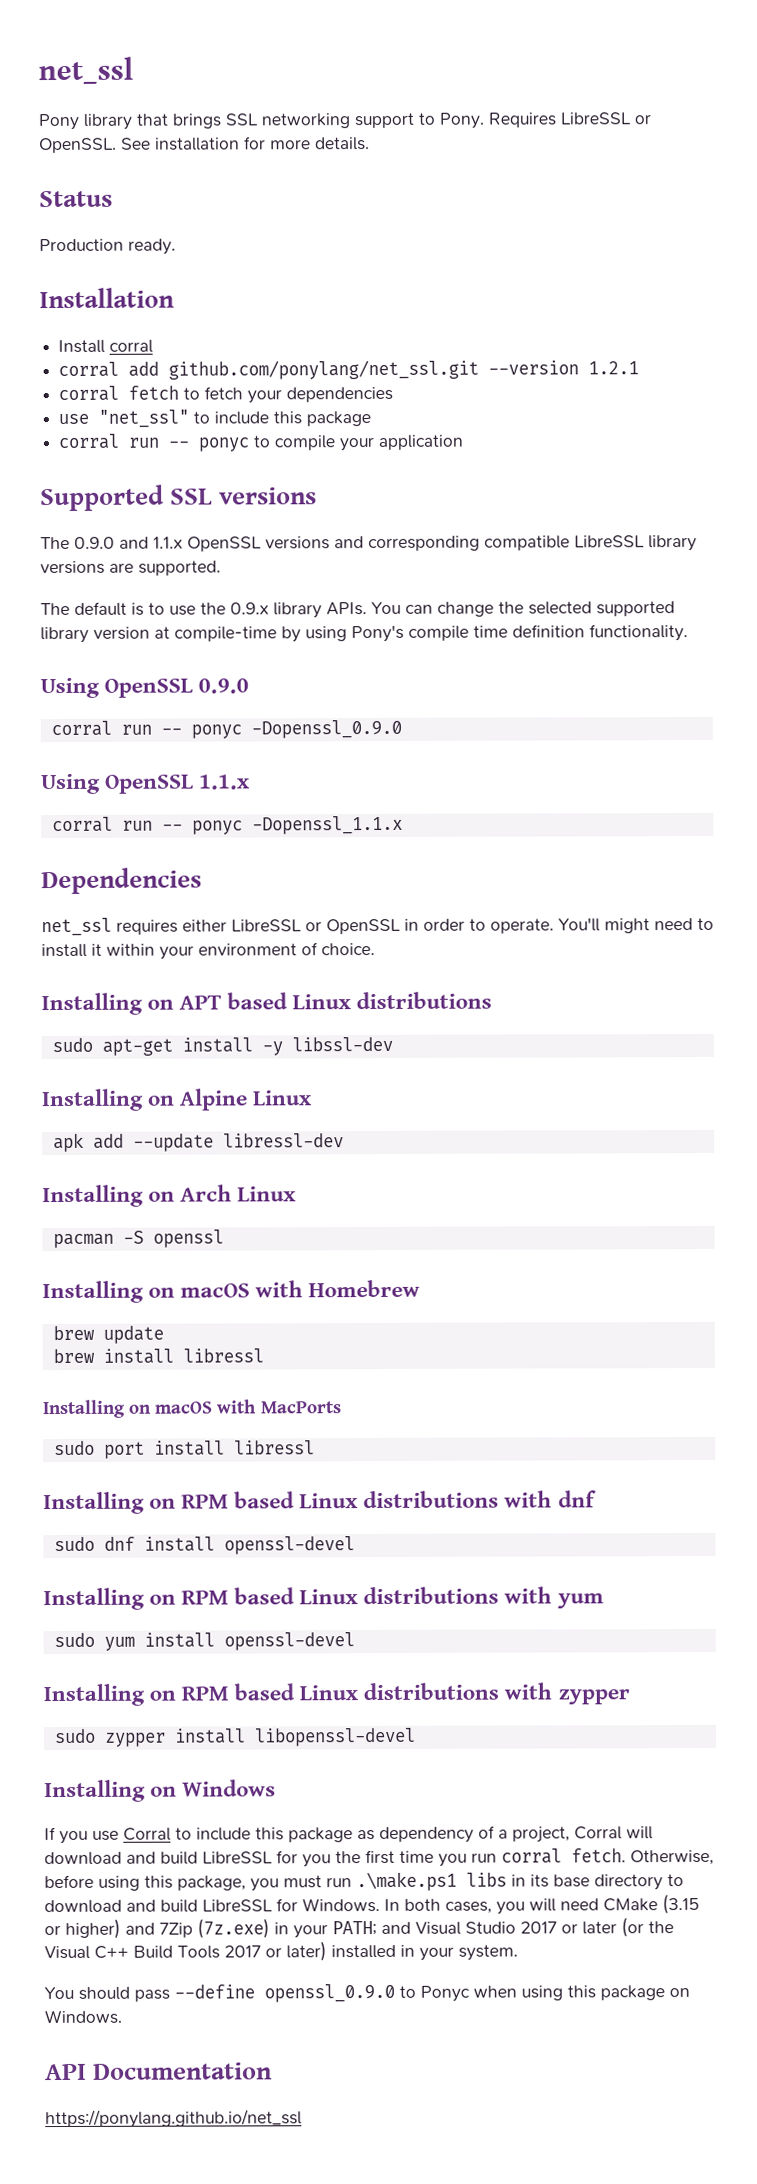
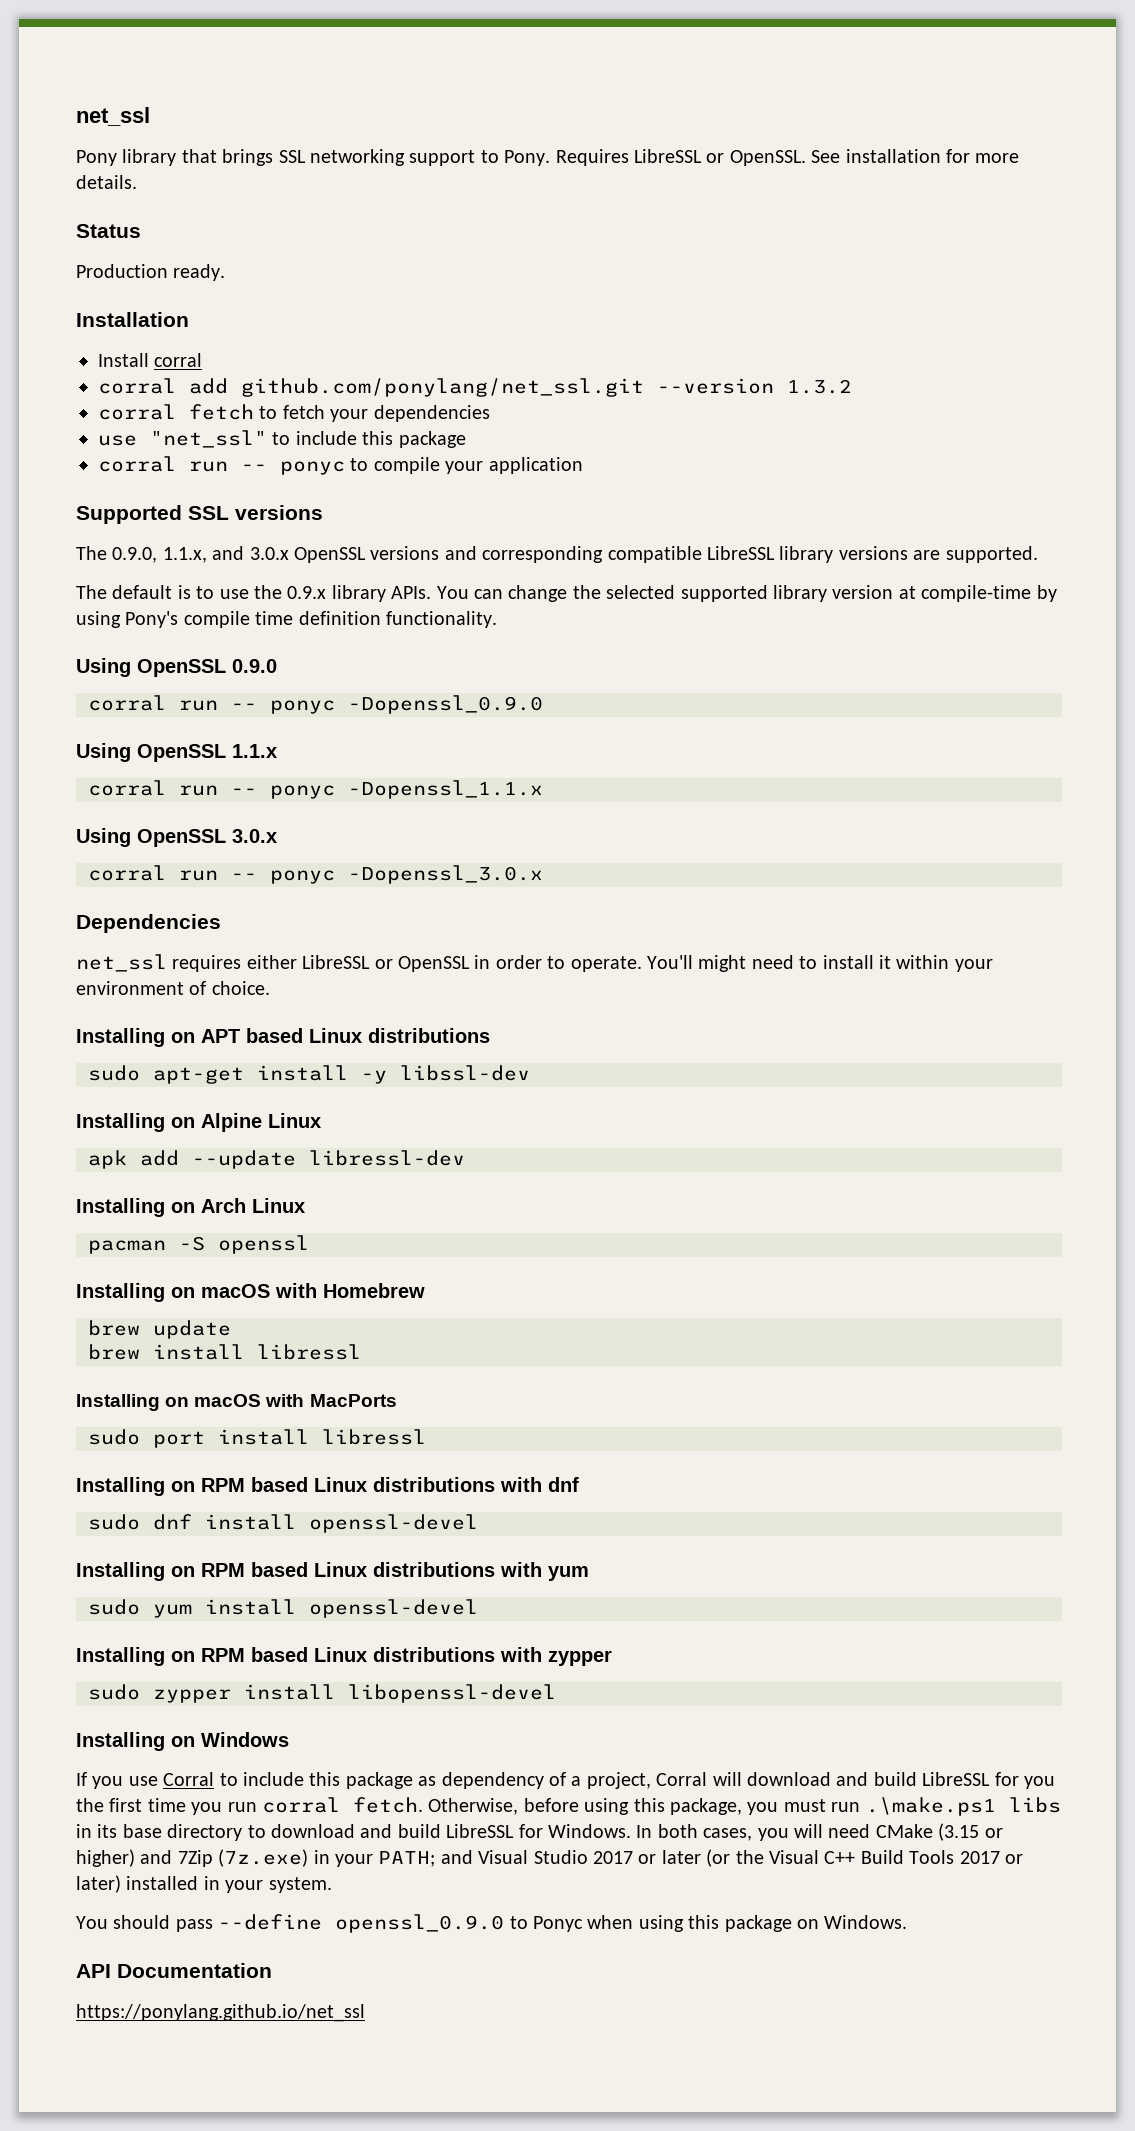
[588,361,640,375] 1.2.1 -> [787,379,852,394] 1.3.2
[74,536,183,549] 0.9.0 and 1.1.x -> [112,546,289,563] 0.9.0, 1.1.x, and 3.0.x
(403, 825) none -> [76,828,277,847] [88,865,543,884] // Using OpenSSL 3.0.x // corral run -- ponyc -Dopenssl_3.0.x

